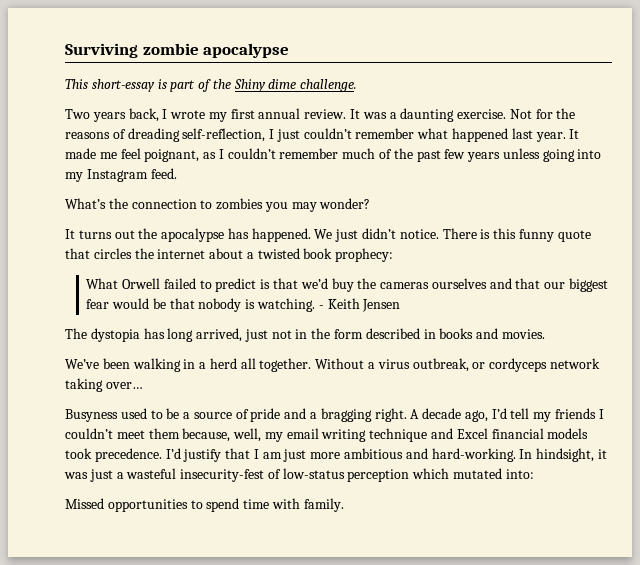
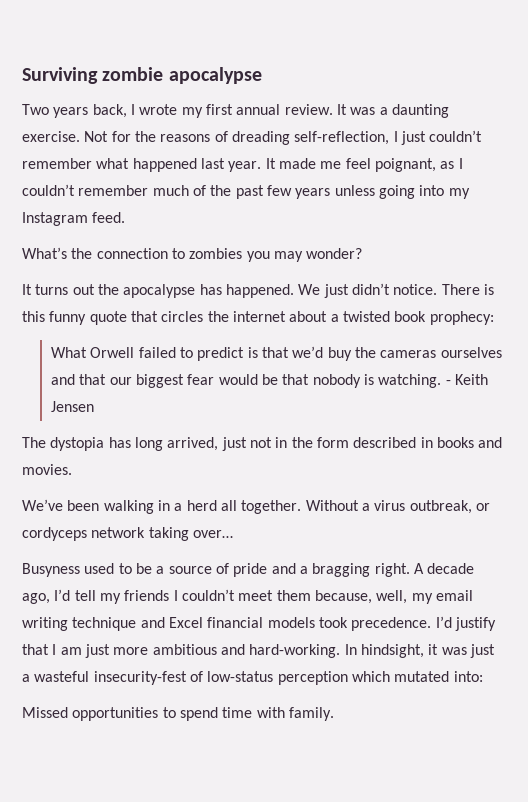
[65,79,358,92] // This short-essay is part of the Shiny dime challenge. -> (262, 75) none

